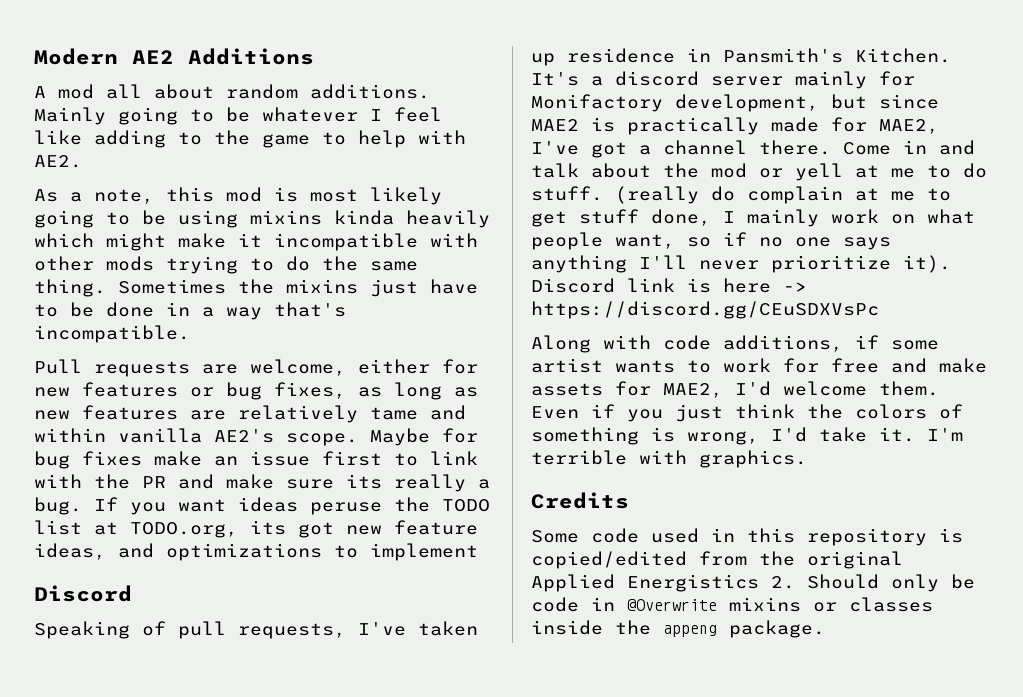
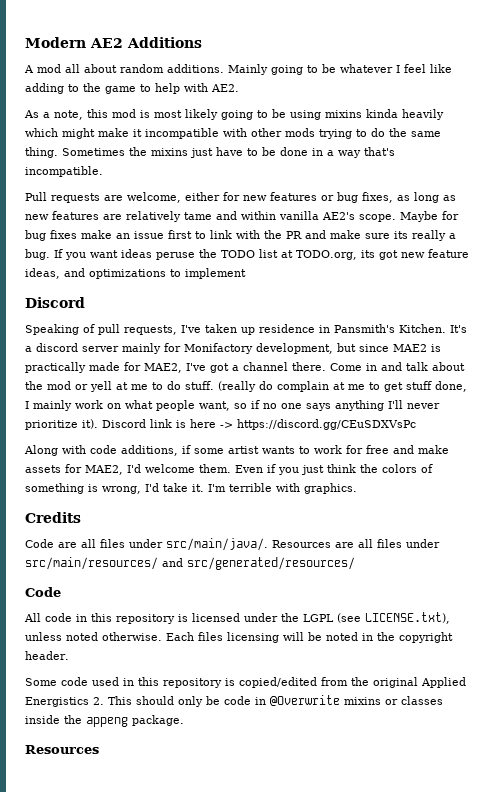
(629, 500) none -> [25,538,440,551] [25,557,355,570] [25,587,61,597] [24,612,450,624] [25,632,453,643] [25,651,69,660] // Code are all files under src/main/java/. Resources are all files under src/main/resources/ and src/generated/resources/ // Code // All code in this repository is licensed under the LGPL (see LICENSE.txt), unless noted otherwise. Each files licensing will be noted in the copyright header.
[807,574,879,589] Should -> [108,696,174,705] This should
(825, 629) none -> [25,745,99,754] // Resources

